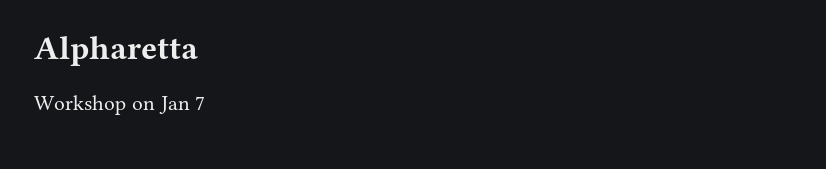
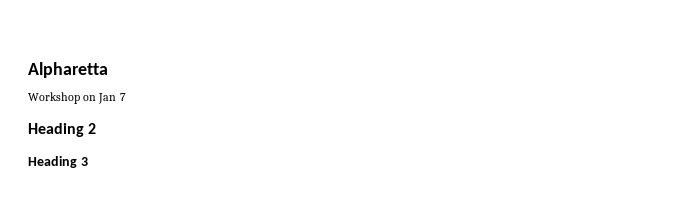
(206, 103) none -> [28,123,97,137] [28,156,88,168] // Heading 2 // Heading 3

